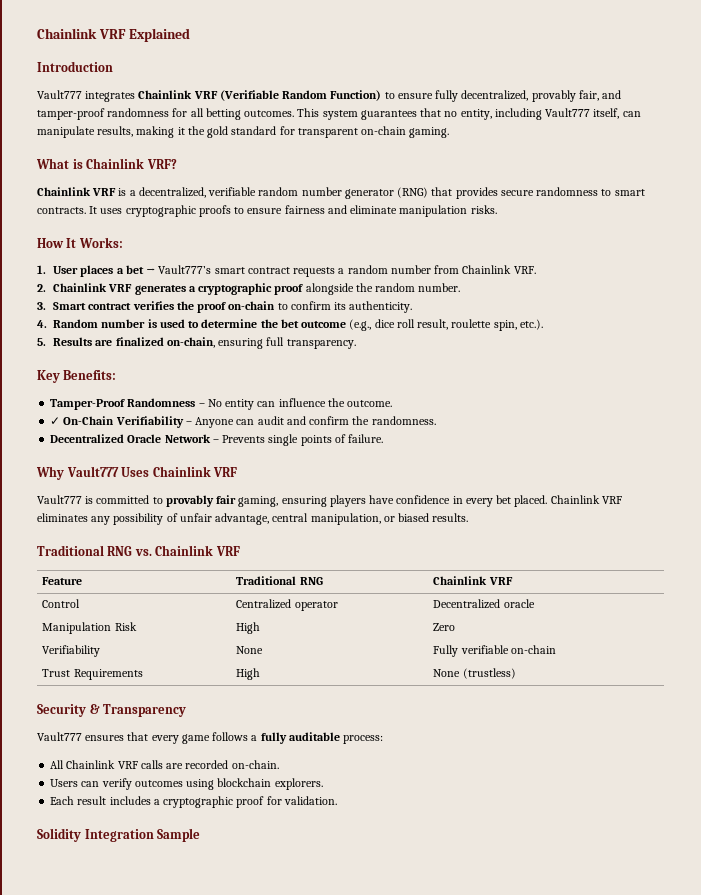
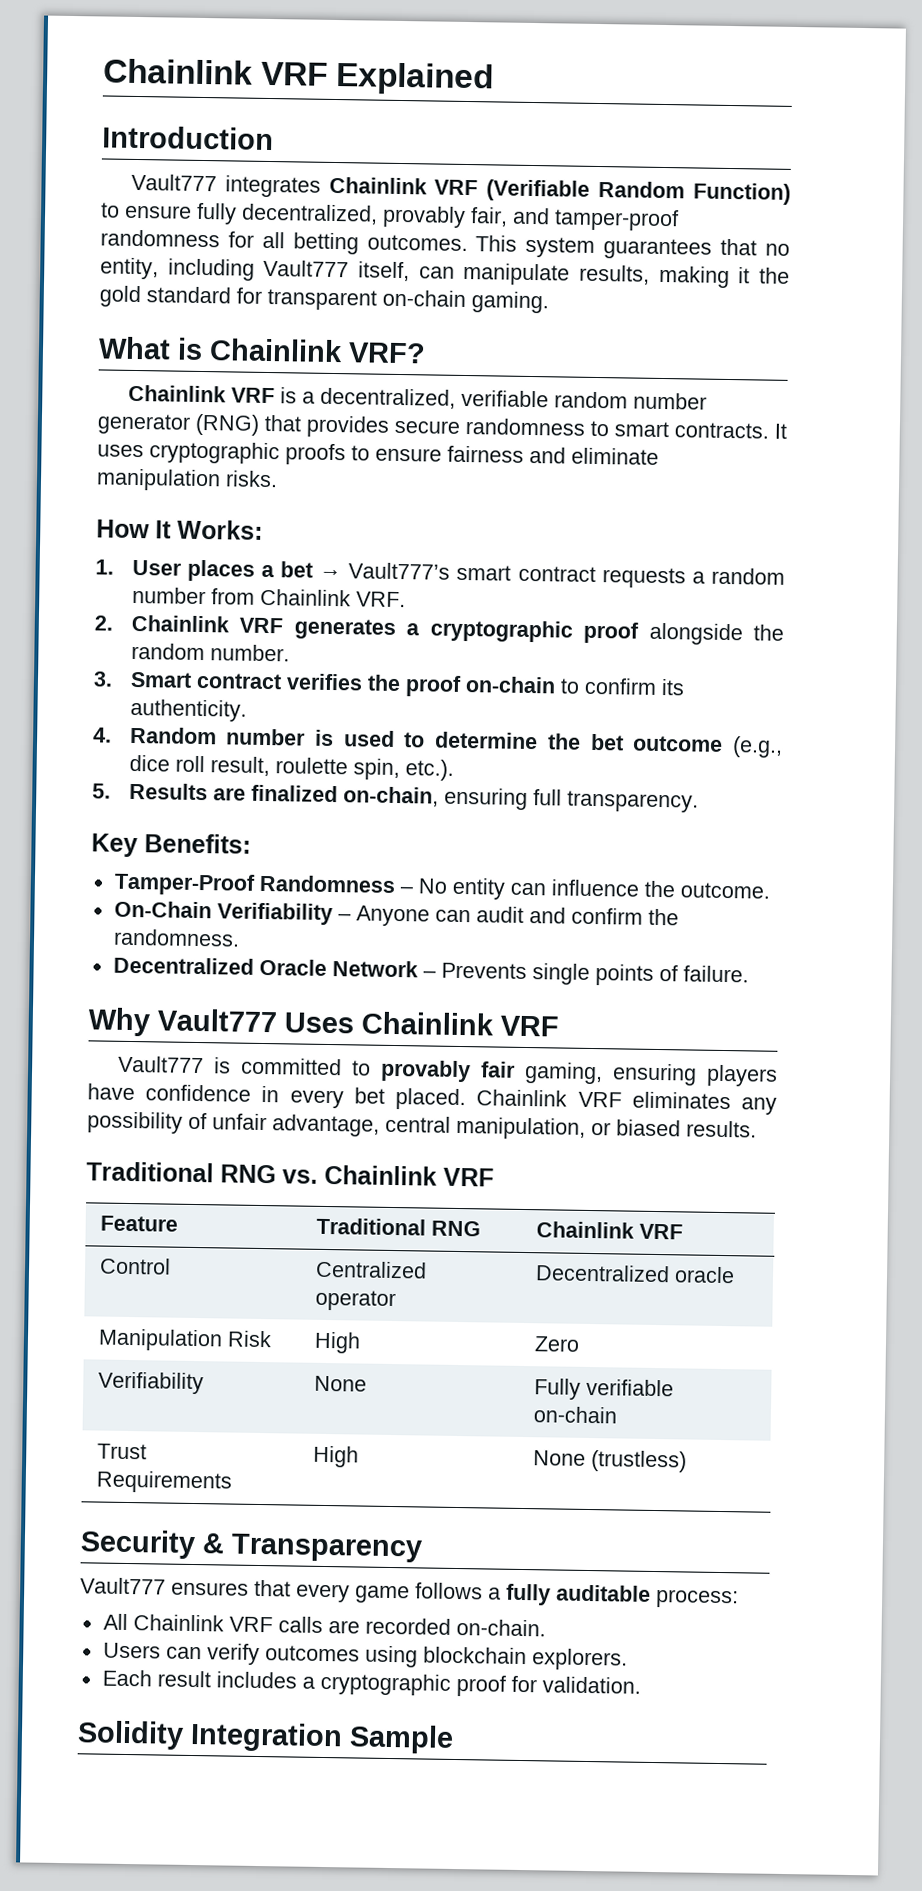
[50,417,61,425] ✓ -> (770, 890) none

